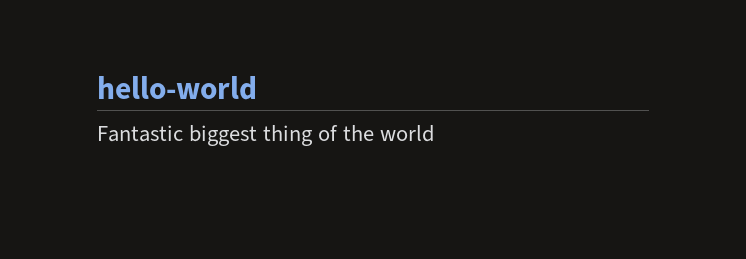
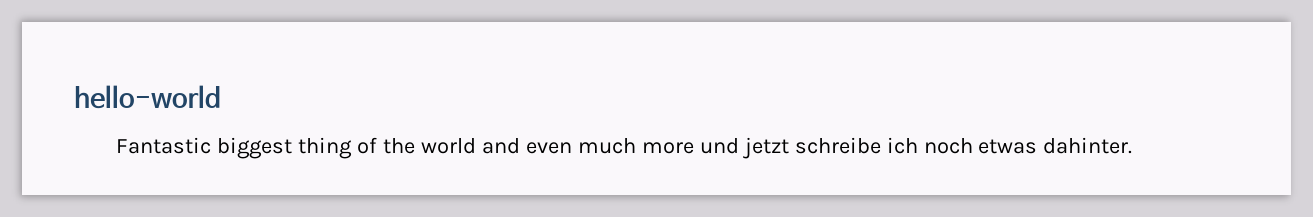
(435, 133) none -> [481,137,1133,159] and even much more und jetzt schreibe ich noch etwas dahinter.

